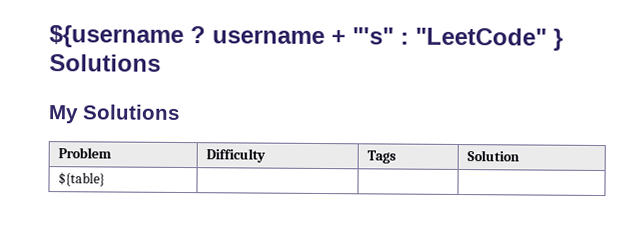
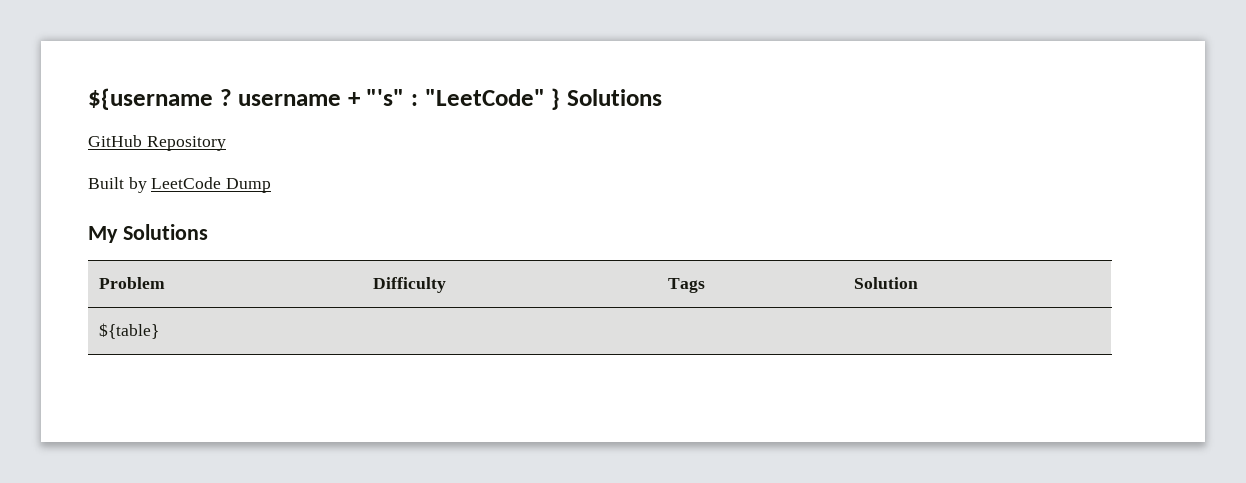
(161, 63) none -> [88,135,226,151] [88,177,272,193] // GitHub Repository // Built by LeetCode Dump

